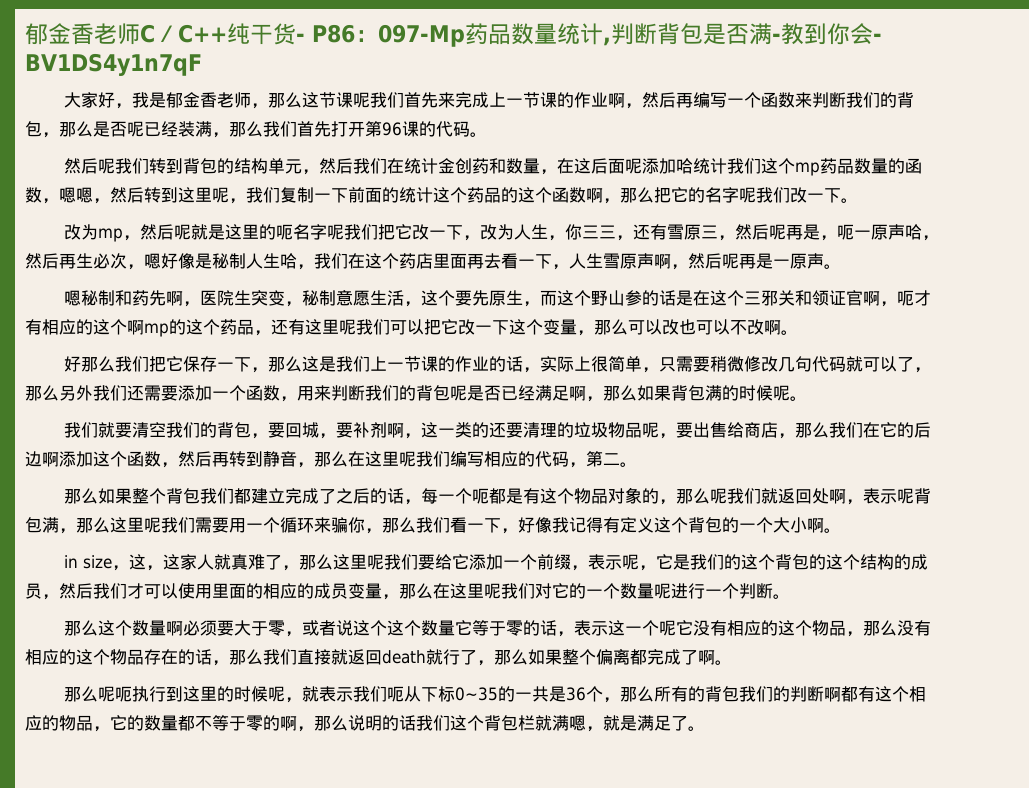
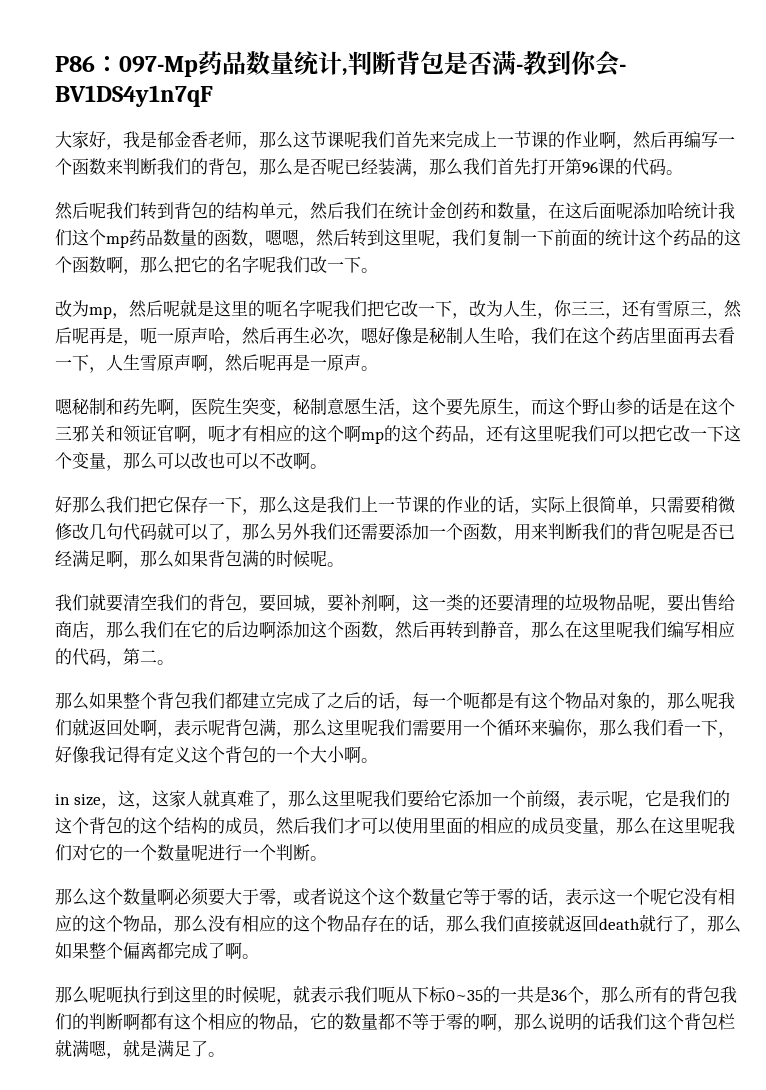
[25,23,305,45] 郁金香老师C／C++纯干货- -> (55, 63) none

